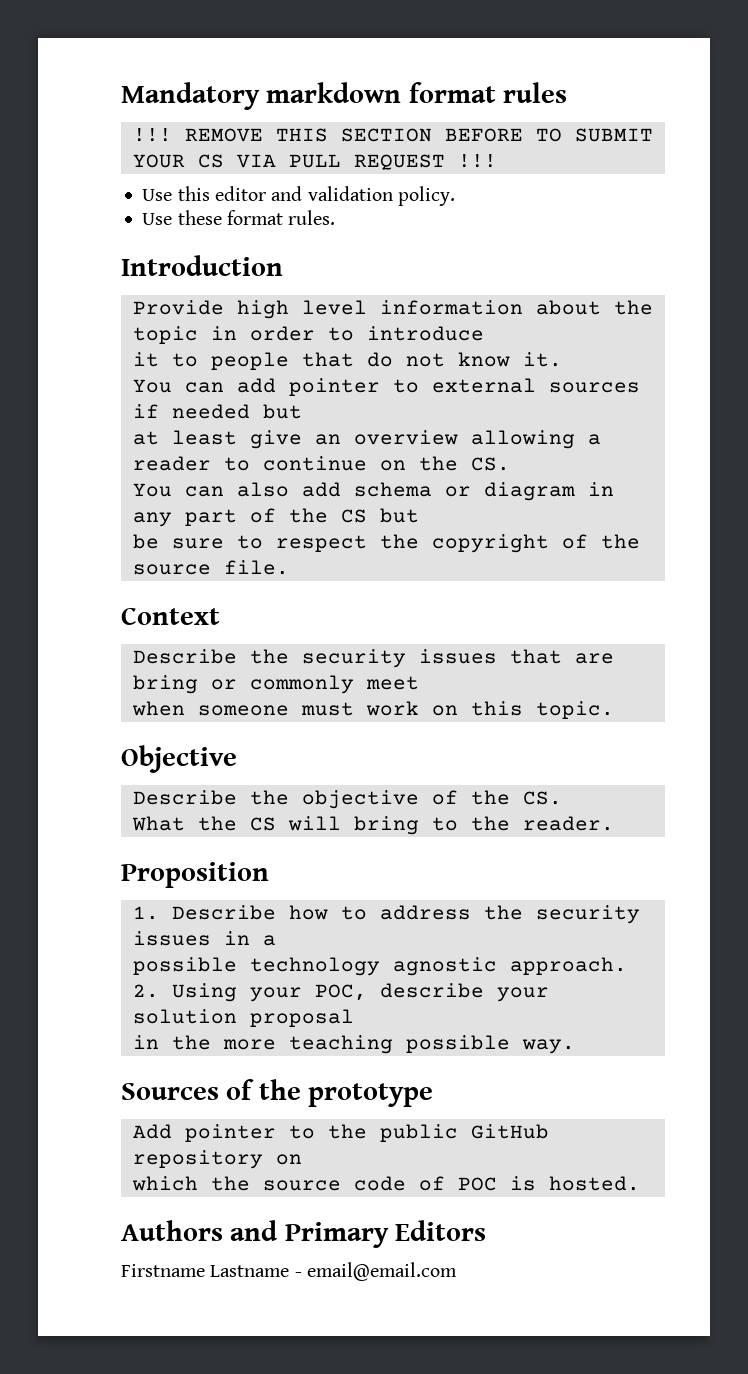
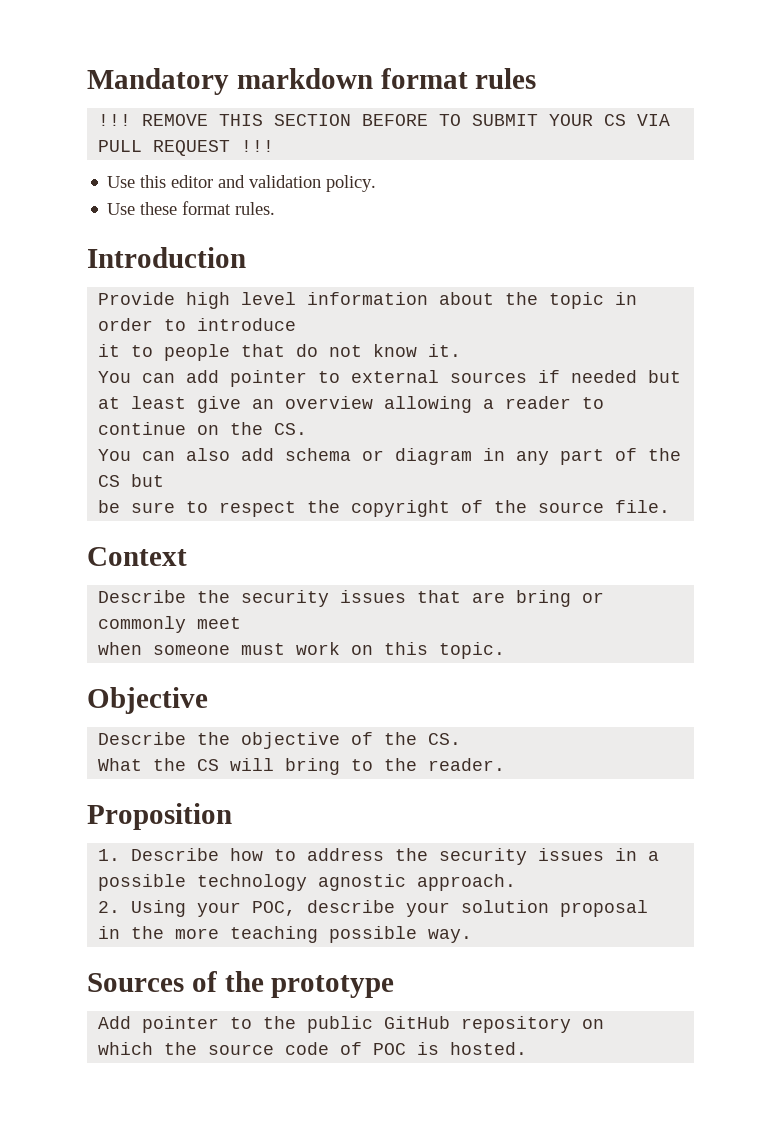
[121,1220,487,1248] [121,1262,457,1281] // Authors and Primary Editors // Firstname Lastname - email@email.com -> (528, 1048) none

